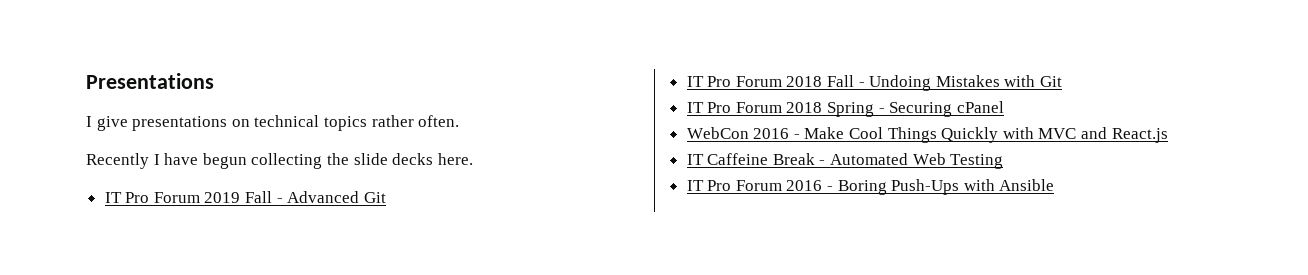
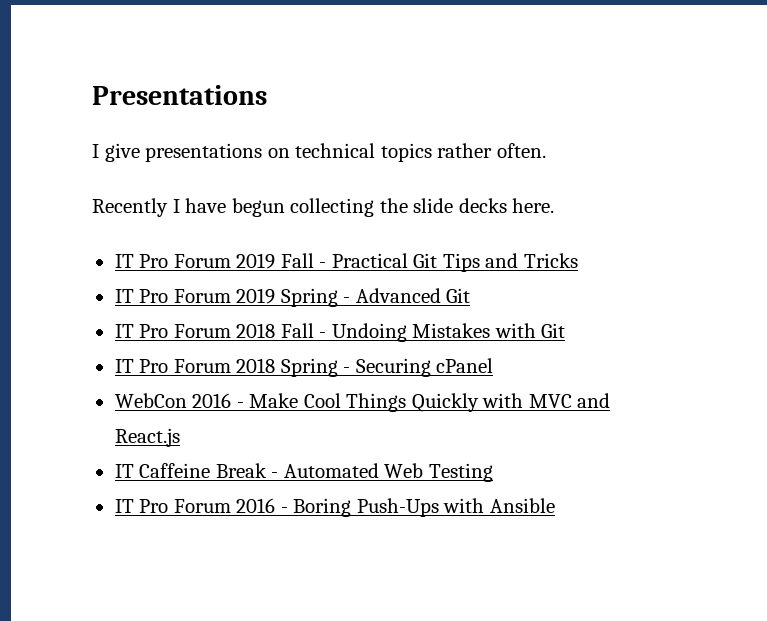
(283, 200) none -> [331,253,578,272] [114,288,351,307] Practical Git Tips and Tricks // IT Pro Forum 2019 Spring -

